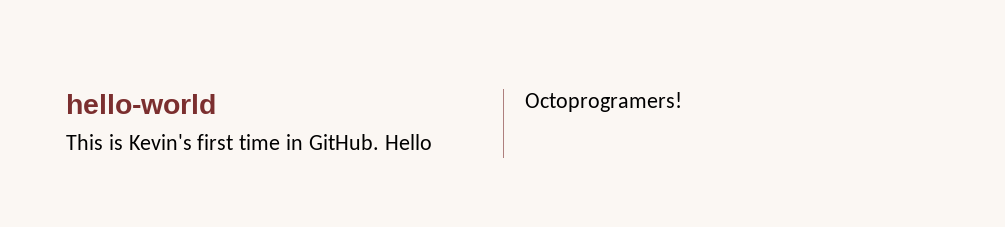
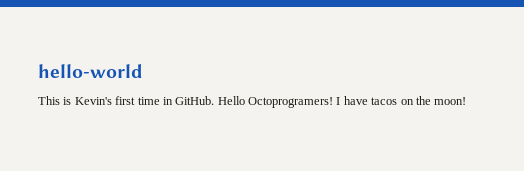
(682, 102) none -> [336,96,467,105] I have tacos on the moon!

